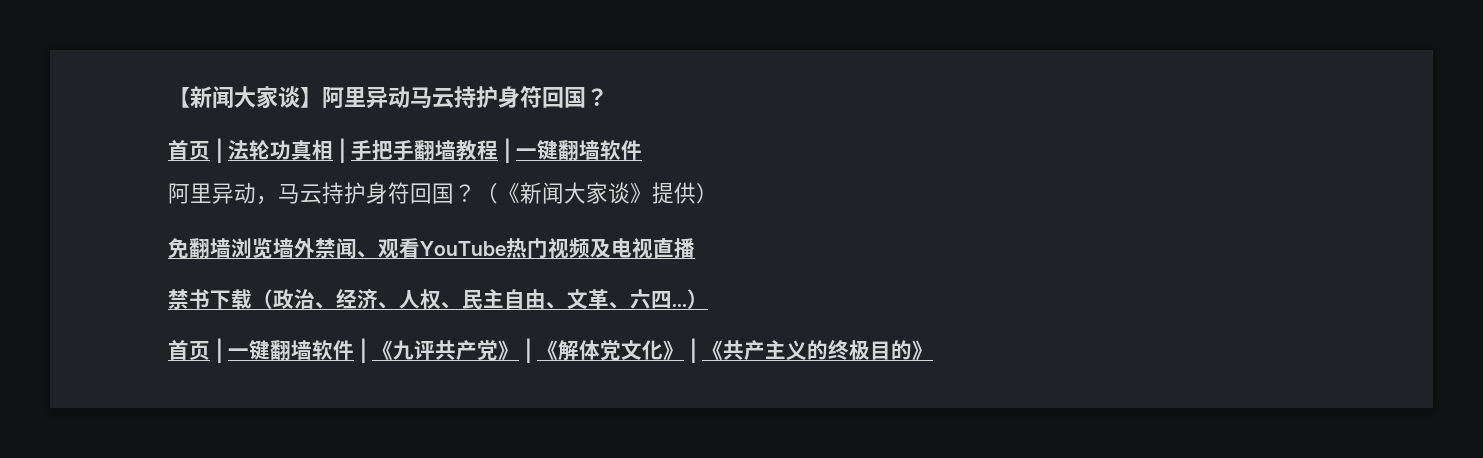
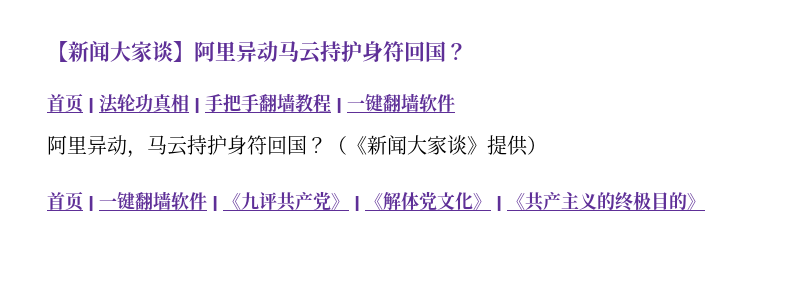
[168,238,695,259] [168,288,708,309] // 免翻墙浏览墙外禁闻、观看YouTube热门视频及电视直播 // 禁书下载（政治、经济、人权、民主自由、文革、六四...） -> (547, 145) none

